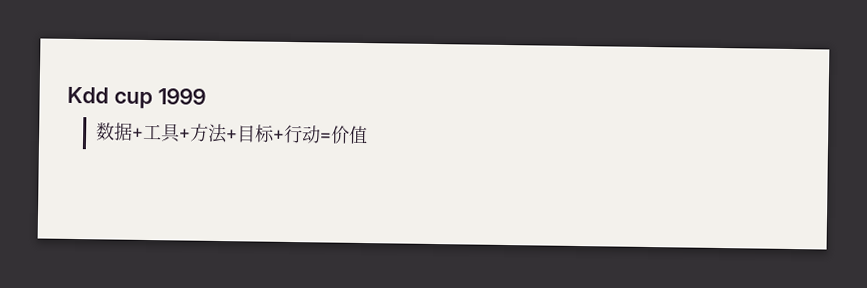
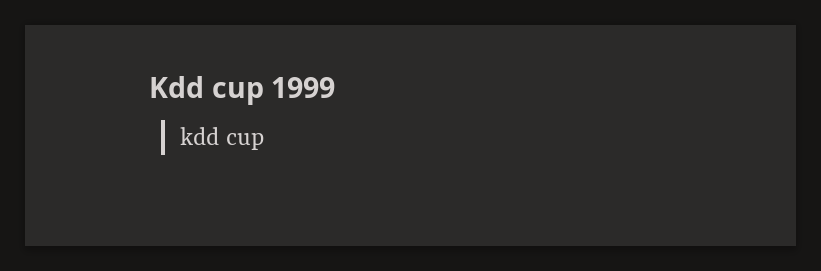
[95,122,368,145] 数据+工具+方法+目标+行动=价值 -> [179,127,264,150] kdd cup

